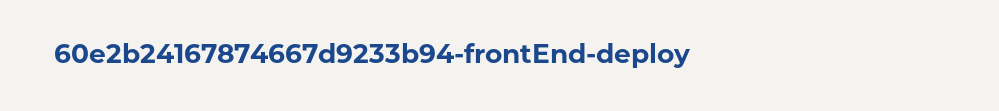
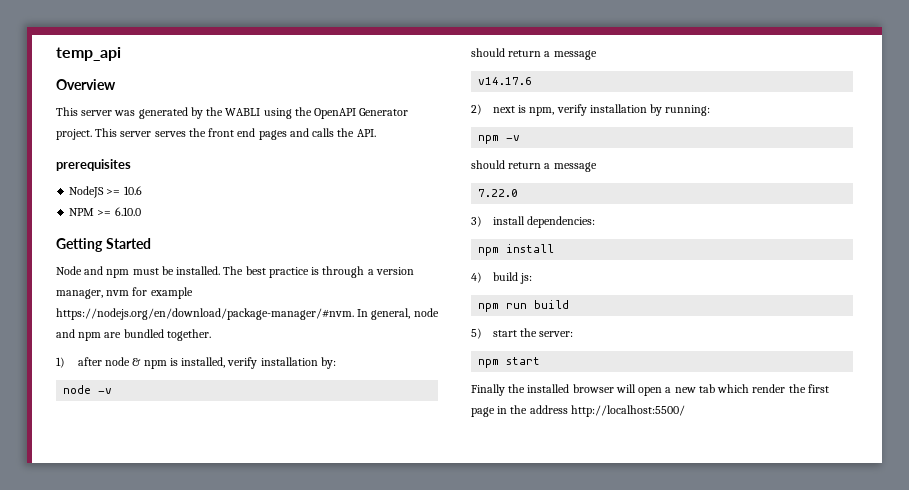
[54,43,691,68] 60e2b24167874667d9233b94-frontEnd-deploy -> [56,47,121,61] [56,79,116,90] [56,107,409,119] [56,128,376,140] [56,159,131,171] [69,186,142,198] [69,207,141,216] [56,238,151,252] [56,266,414,278] [56,287,193,299] [56,308,439,320] [56,329,211,341] [56,357,336,369] [63,385,113,394] [471,48,597,60] [478,77,533,85] [471,104,711,116] [478,135,521,144] [471,160,597,172] [478,189,519,197] [471,216,596,228] [478,244,555,256] [471,272,533,284] [478,300,570,312] [471,328,574,339] [478,357,541,368] [471,384,829,396] [471,405,685,417] temp_api // Overview // This server was generated by the WABLI using the OpenAPI Generator project. This server serves the front end pages and calls the API. // prerequisites // NodeJS >= 10.6 // NPM >= 6.10.0 // Getting Started // Node and npm must be installed. The best practice is through a version manager, nvm for example https://nodejs.org/en/download/package-manager/#nvm. In general, node and npm are bundled together. // 1) after node & npm is installed, verify installation by: // node -v // should return a message // v14.17.6 // 2) next is npm, verify installation by running: // npm -v // should return a message // 7.22.0 // 3) install dependencies: // npm install // 4) build js: // npm run build // 5) start the server: // npm start // Finally the installed browser will open a new tab which render the first page in the address http://localhost:5500/

